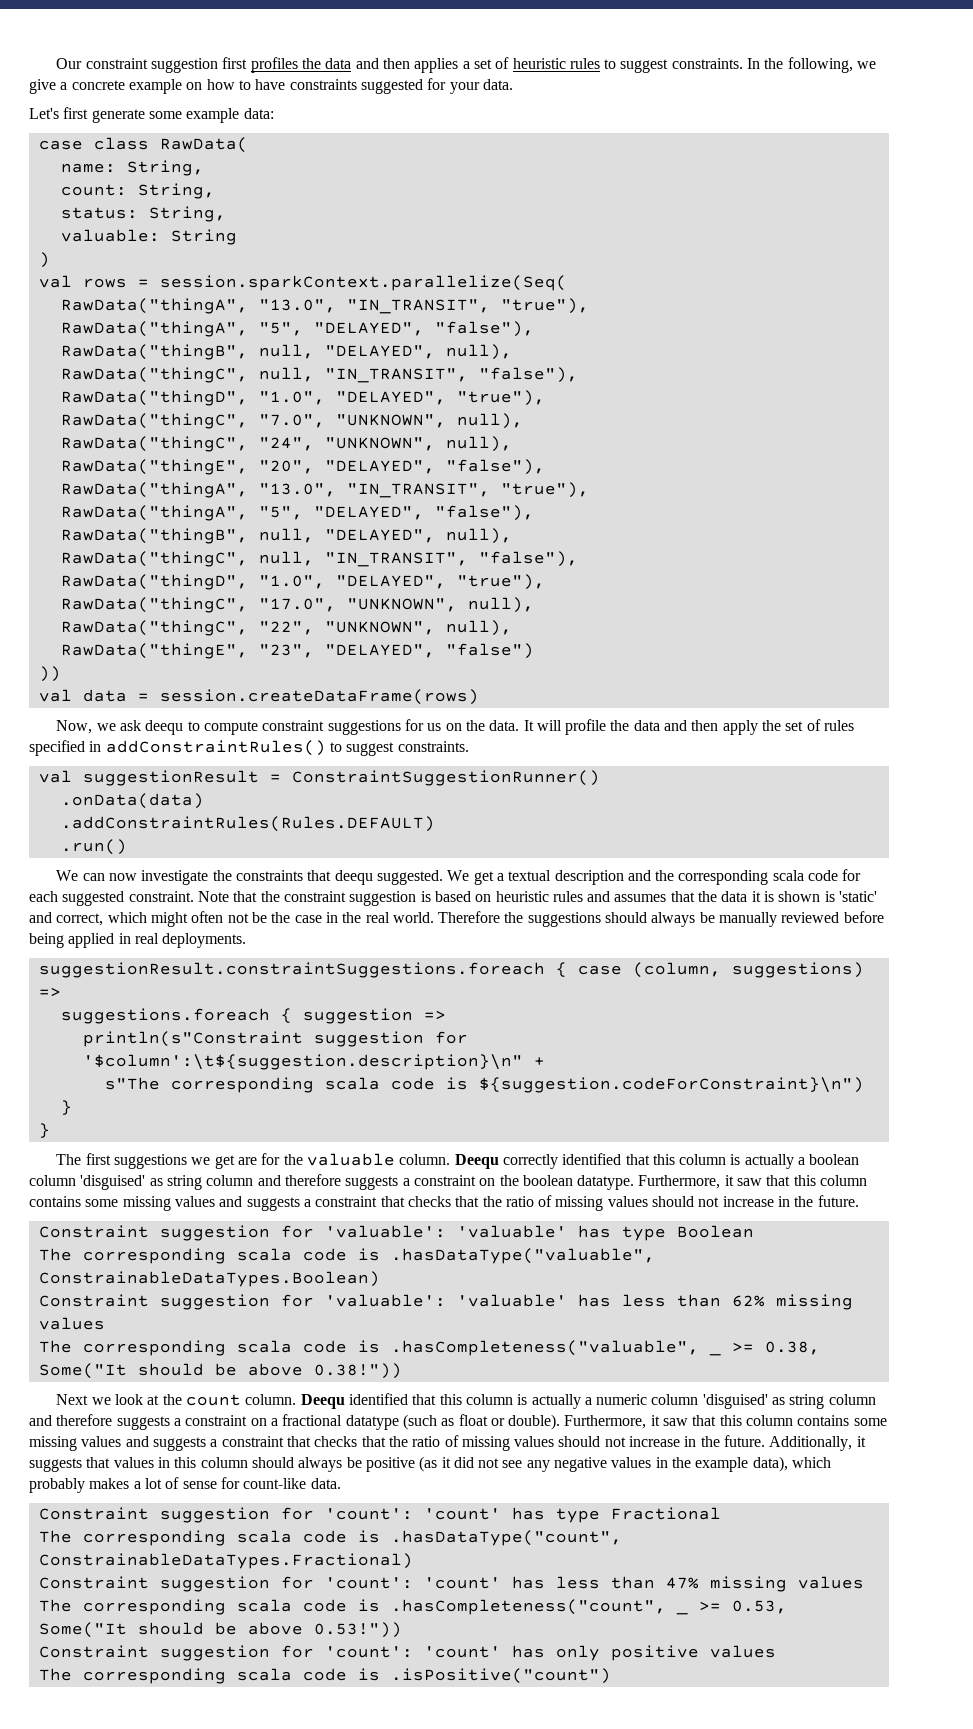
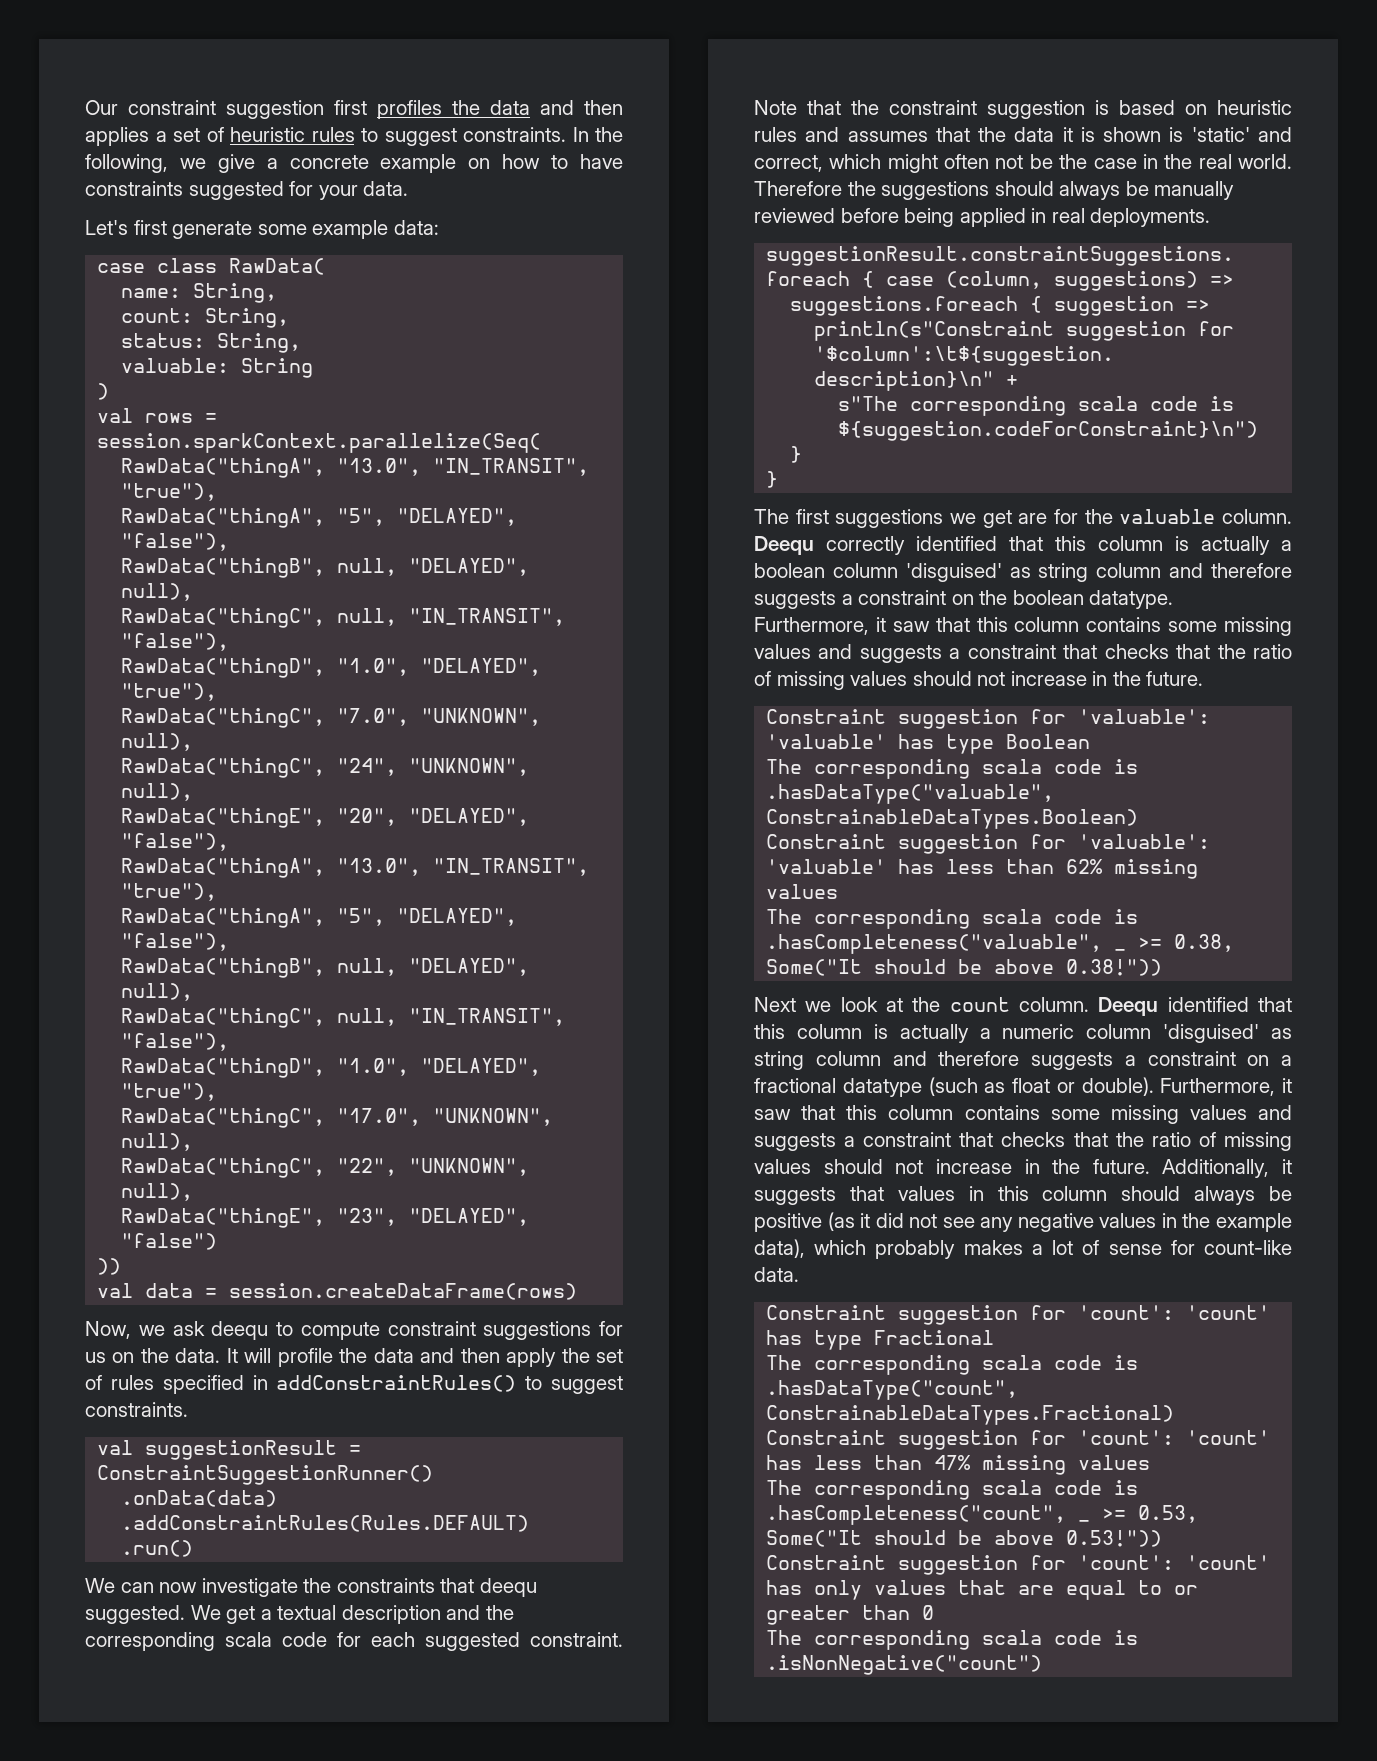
[610,1645,776,1661] [38,1668,611,1684] positive values // The corresponding scala code is .isPositive("count") -> [874,1580,1199,1600] [766,1605,935,1625] [766,1630,1139,1650] [766,1655,1043,1675] values that are equal to or greater than 0 // The corresponding scala code is .isNonNegative("count")

